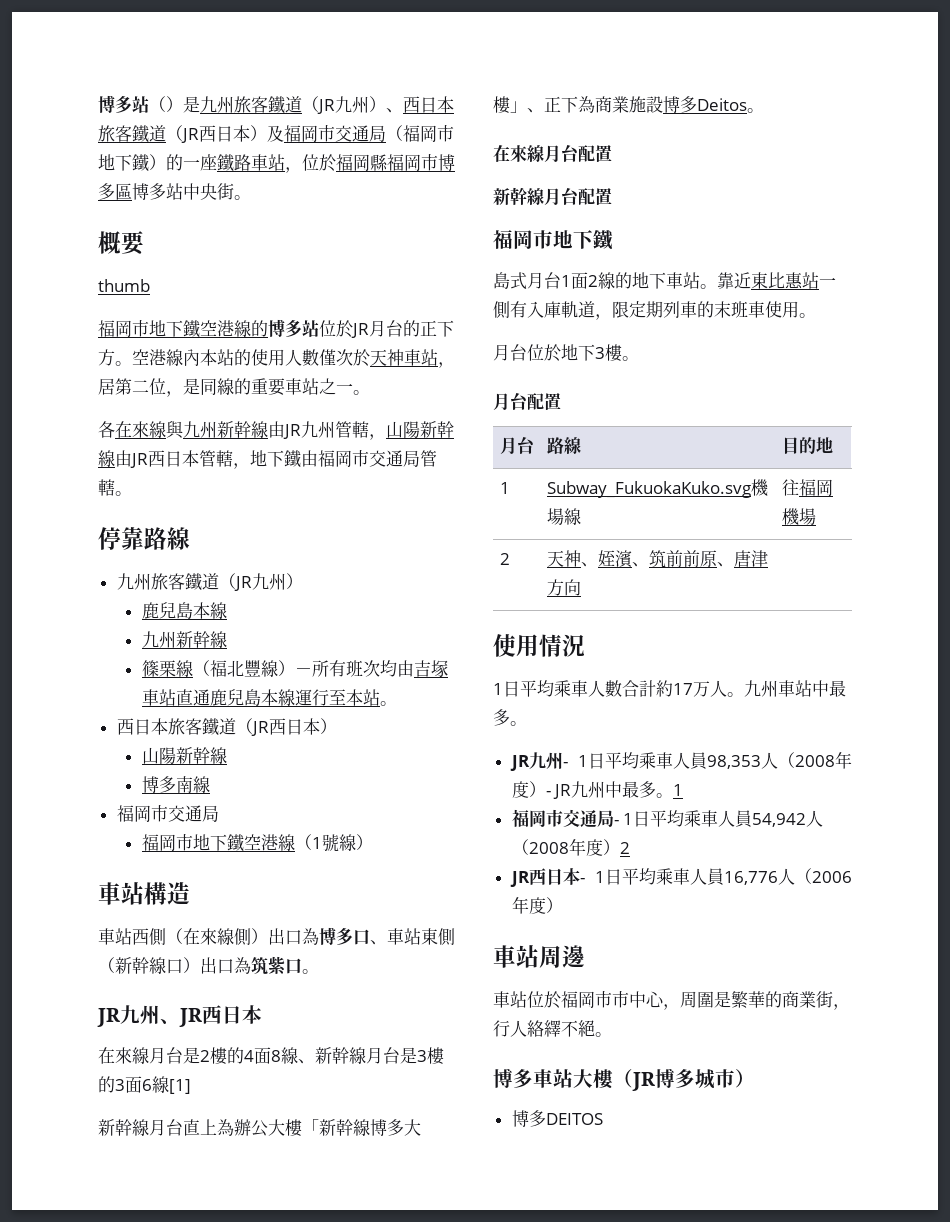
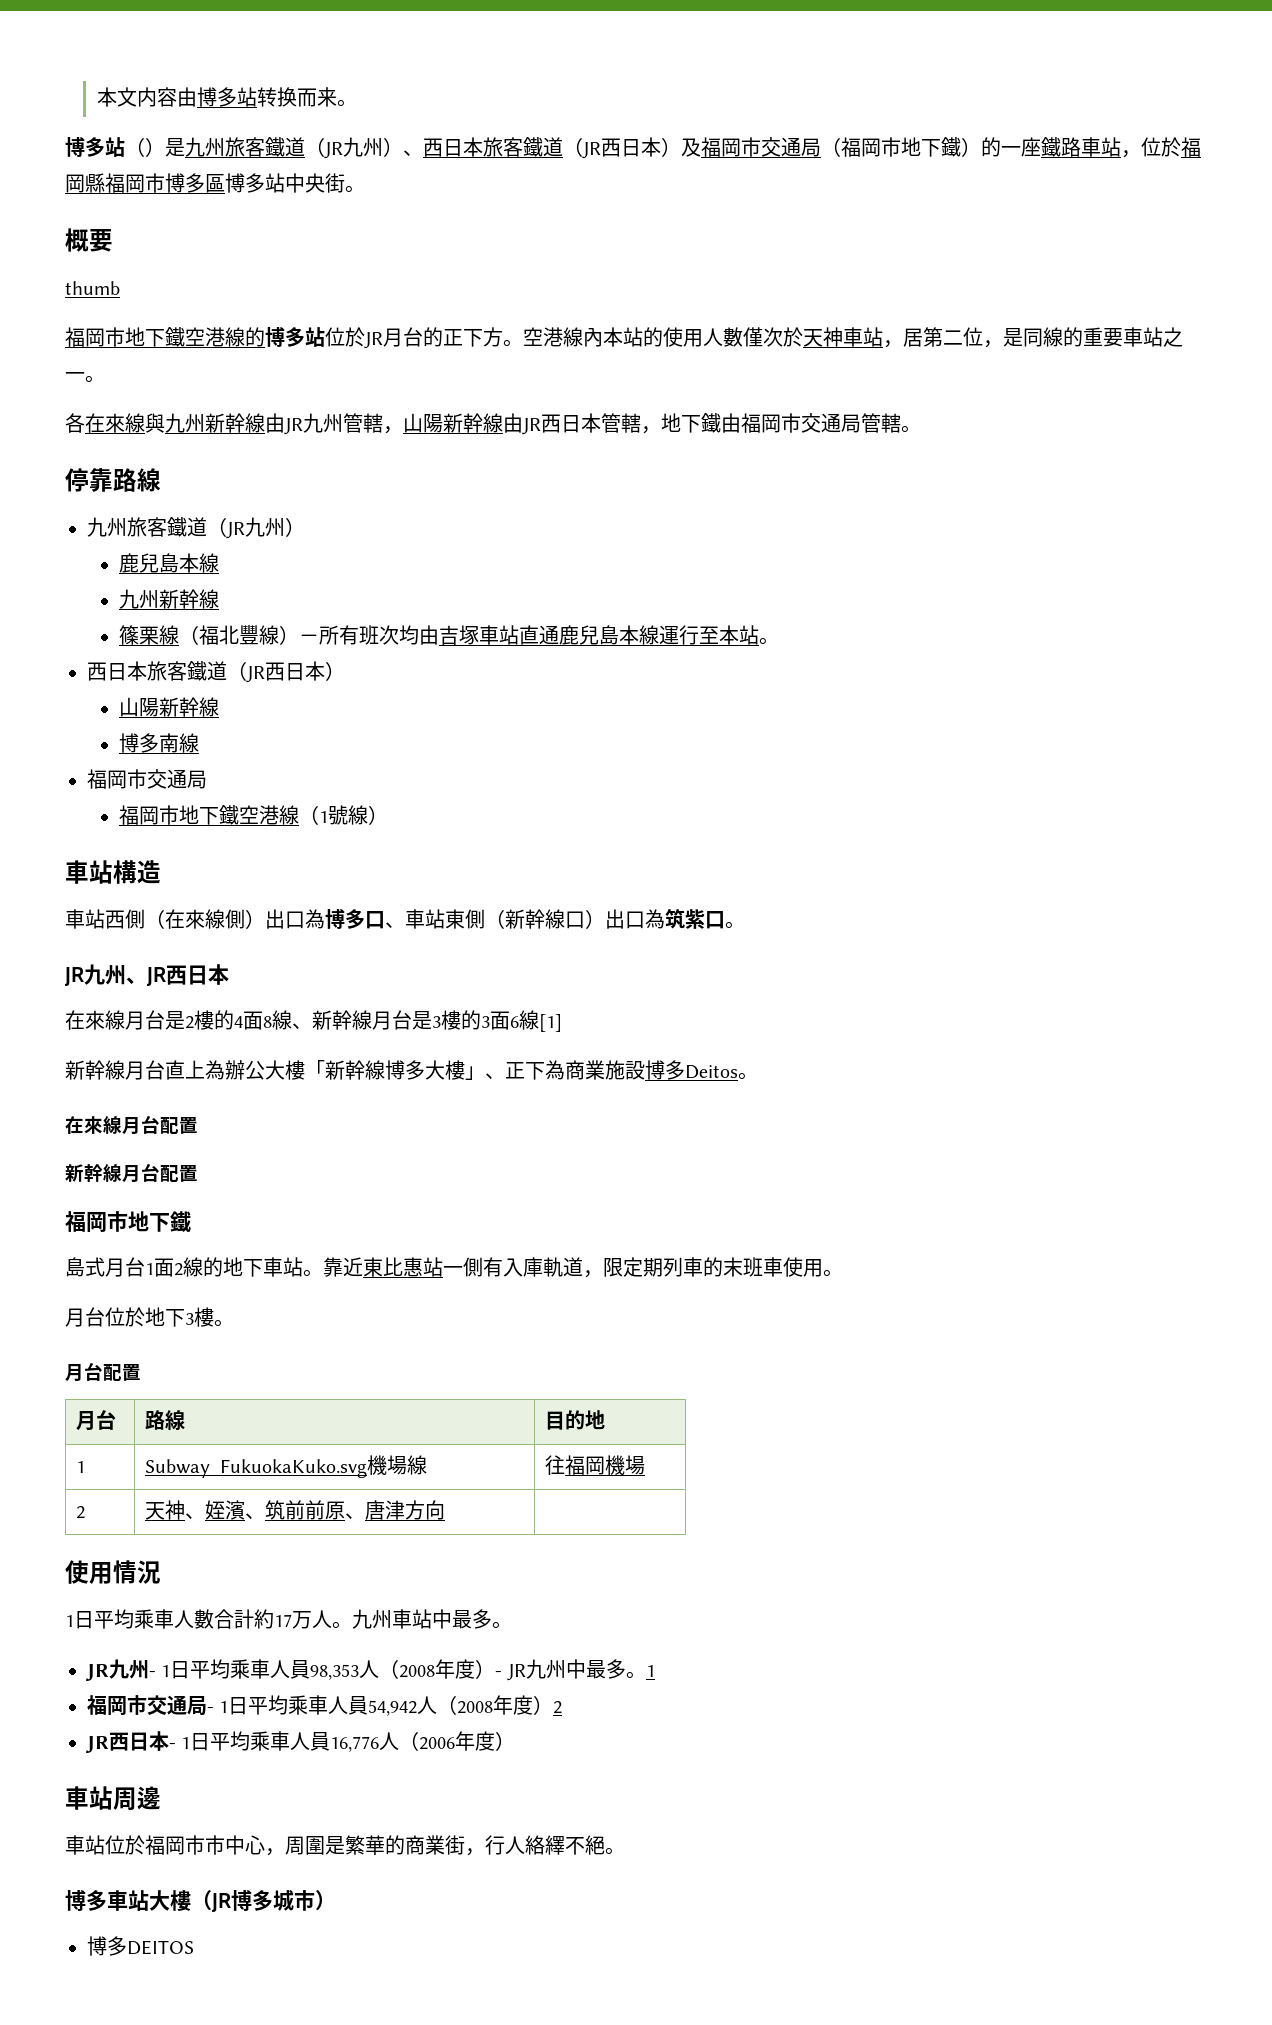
(98, 104) none -> [97,87,358,107] 本文内容由博多站转换而来。 //

